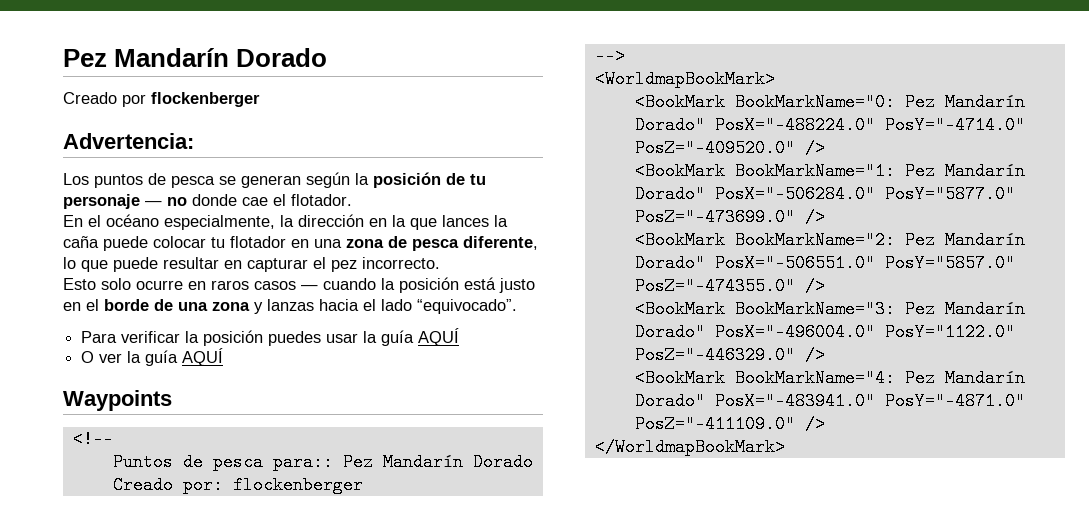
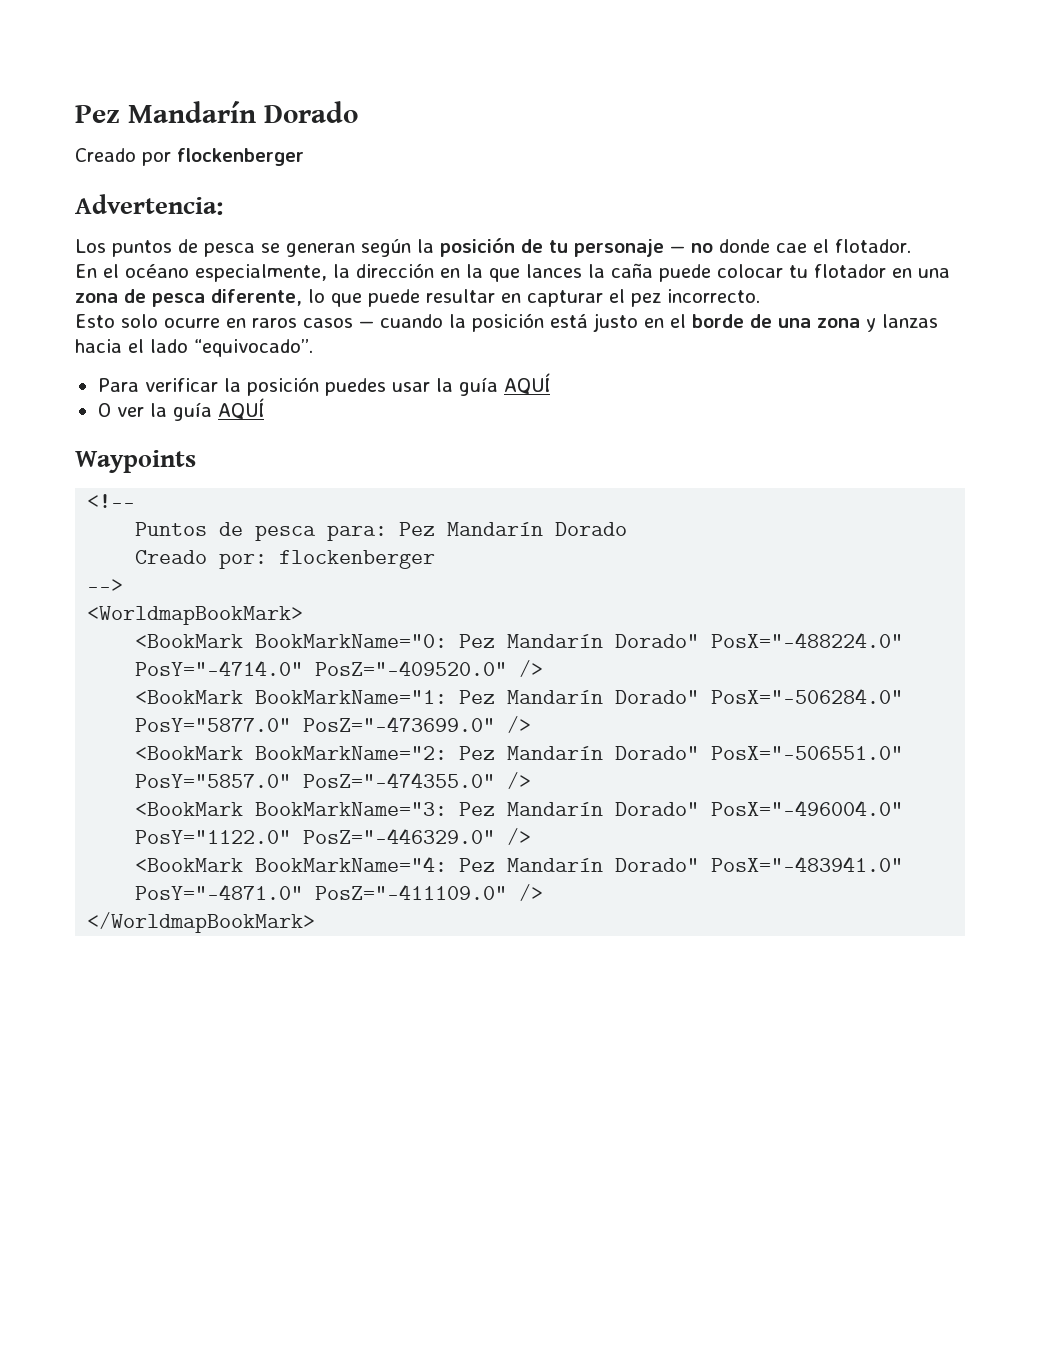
[272,453,333,471] para:: -> [327,525,388,541] para:

